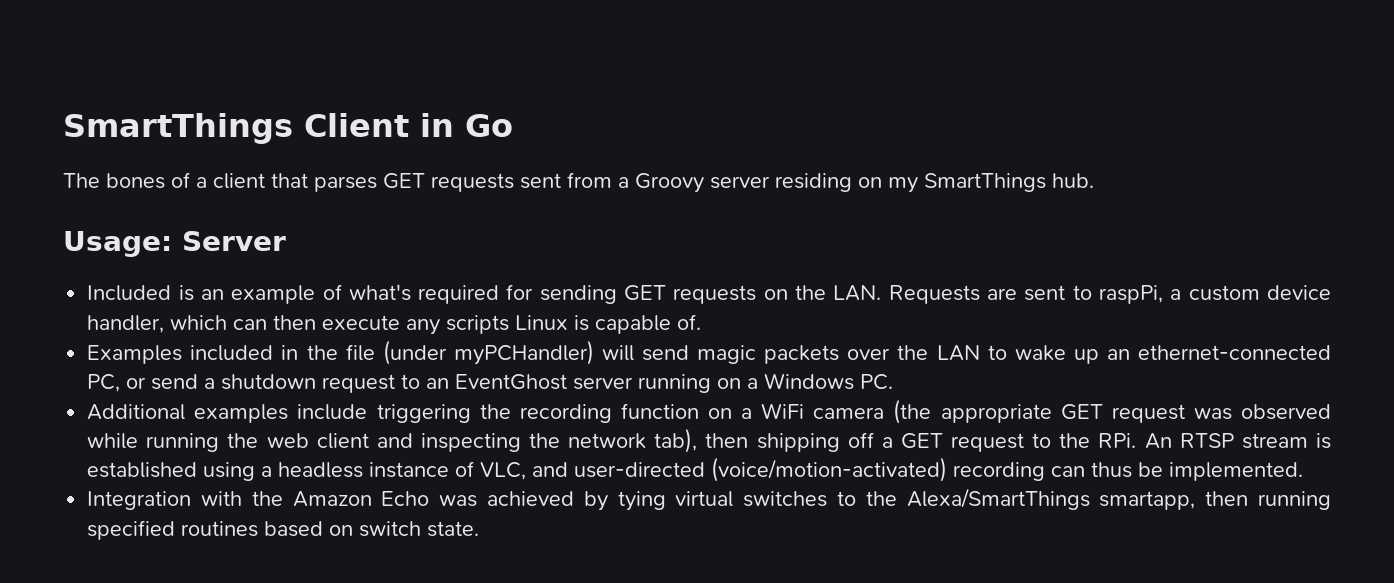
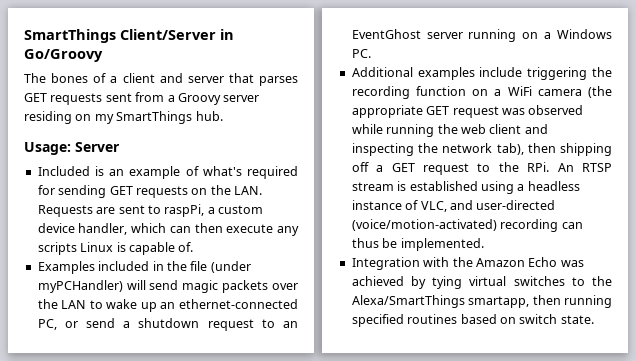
[63,113,513,144] SmartThings Client in Go -> [24,29,234,43] [24,49,103,62] SmartThings Client/Server in Go/Groovy
(265, 181) none -> [159,73,224,83] and server

